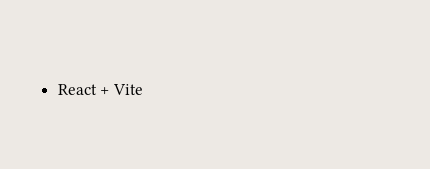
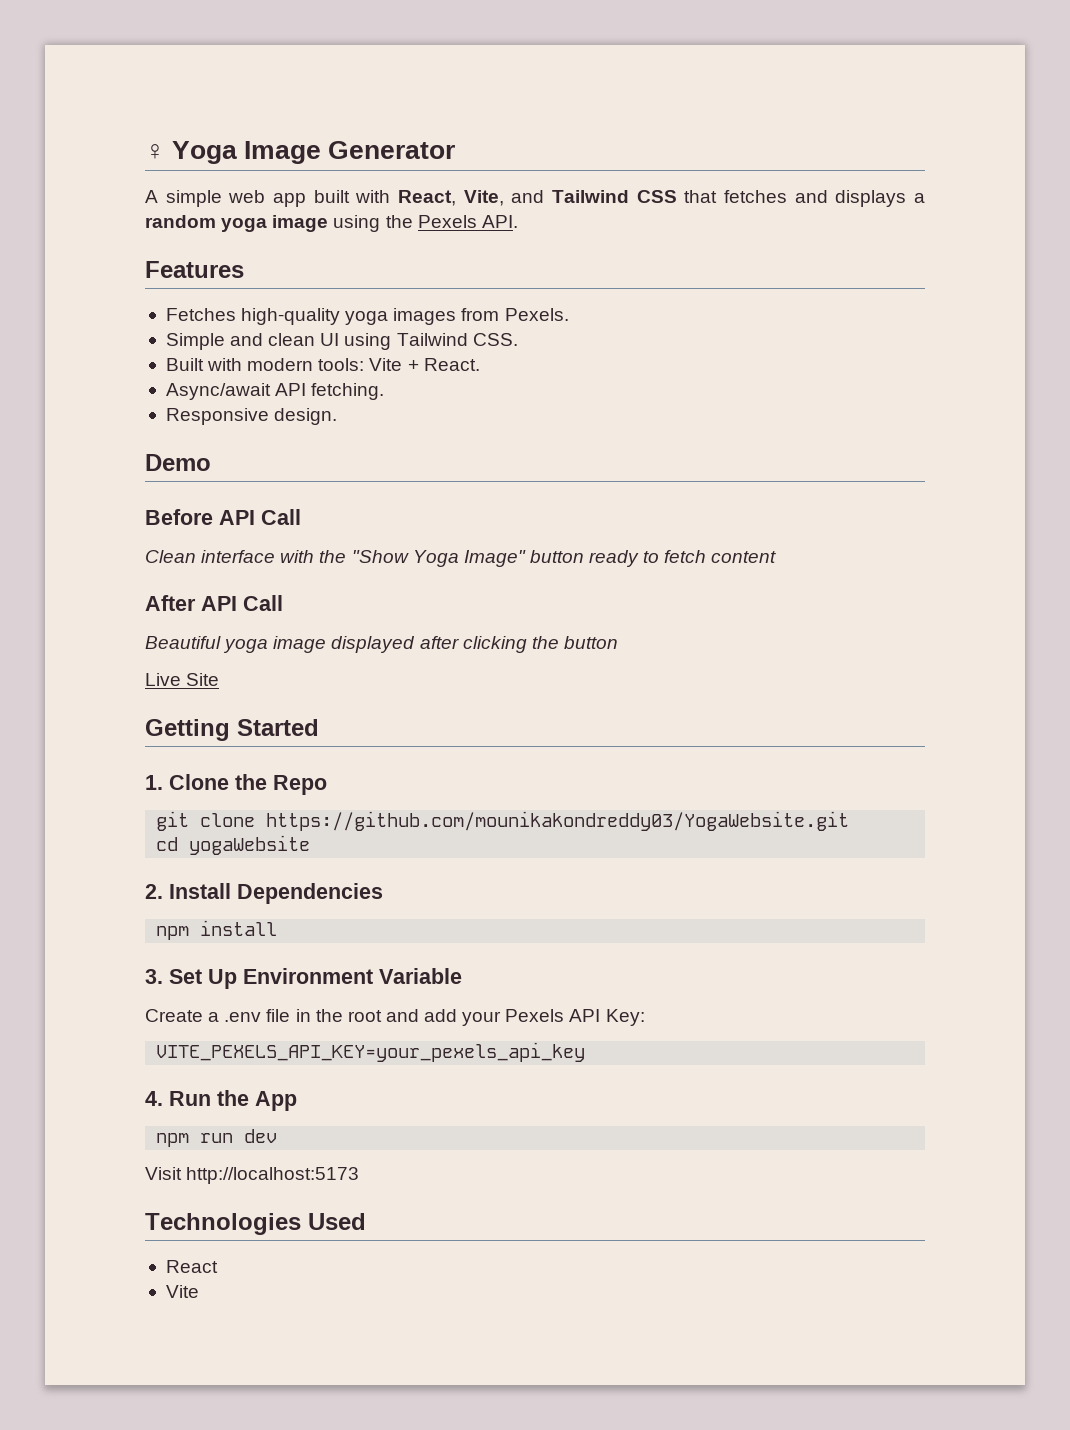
(57, 89) none -> [145,141,456,164] [145,190,925,207] [145,215,518,232] [145,261,244,278] [165,308,569,325] [165,333,518,350] [165,358,480,371] [165,383,385,400] [165,408,338,425] [145,454,211,471] [145,509,301,525] [145,550,777,567] [145,595,283,611] [145,636,618,653] [145,673,220,686] [145,719,319,741] [145,774,327,795] [156,811,850,831] [156,835,311,855] [145,883,383,904] [156,920,278,940] [145,968,462,989] [145,1009,645,1026] [156,1042,586,1062] [145,1090,297,1111] [156,1129,278,1147] [145,1167,360,1184] [145,1213,366,1235] ♀ Yoga Image Generator // A simple web app built with React, Vite, and Tailwind CSS that fetches and displays a random yoga image using the Pexels API. // Features // Fetches high-quality yoga images from Pexels. // Simple and clean UI using Tailwind CSS. // Built with modern tools: Vite + React. // Async/await API fetching. // Responsive design. // Demo // Before API Call // Clean interface with the "Show Yoga Image" button ready to fetch content // After API Call // Beautiful yoga image displayed after clicking the button // Live Site // Getting Started // 1. Clone the Repo // git clone https://github.com/mounikakondreddy03/YogaWebsite.git // cd yogaWebsite // 2. Install Dependencies // npm install // 3. Set Up Environment Variable // Create a .env file in the root and add your Pexels API Key: // VITE_PEXELS_API_KEY=your_pexels_api_key // 4. Run the App // npm run dev // Visit http://localhost:5173 // Technologies Used //
[100,87,110,95] + -> (218, 1266) //

